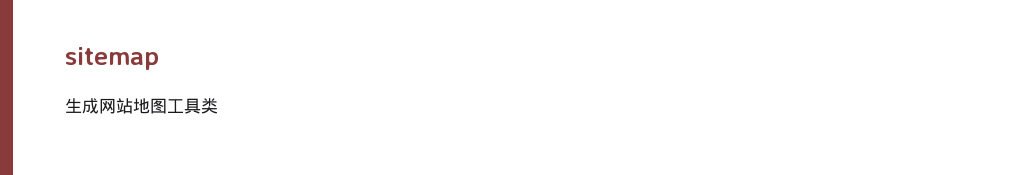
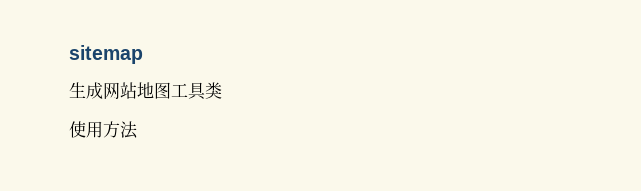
(218, 106) none -> [69,121,138,139] // 使用方法

